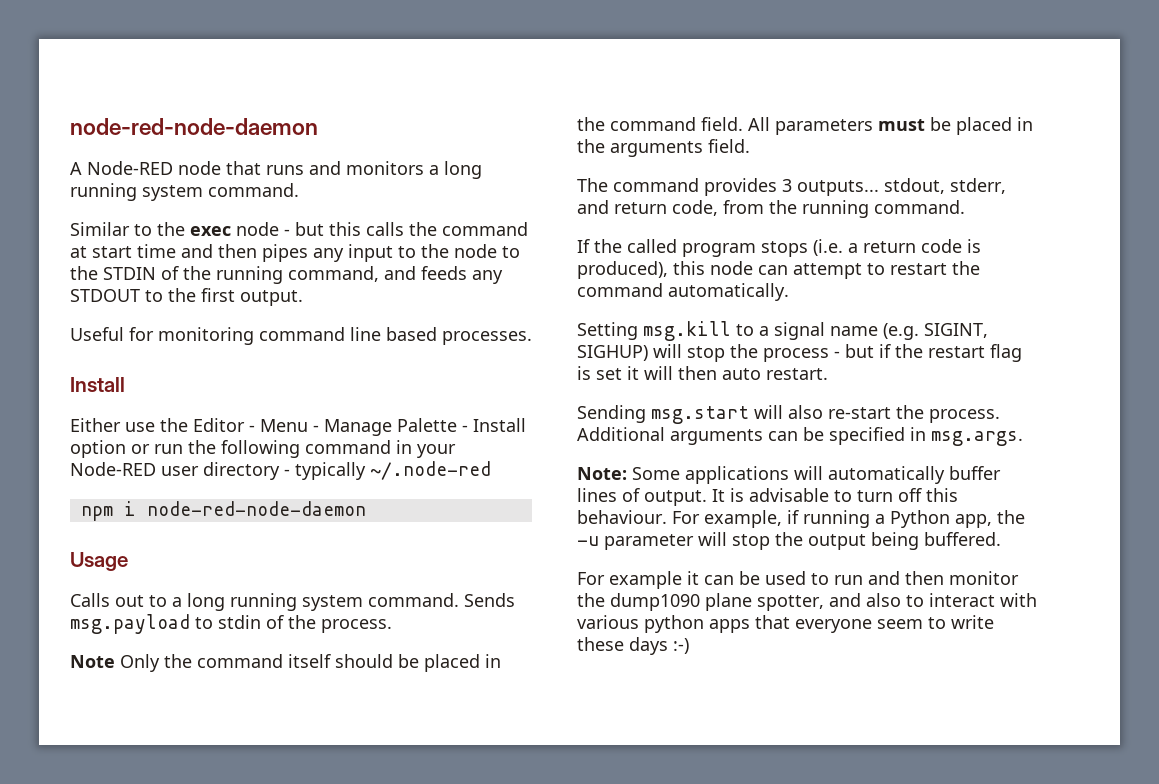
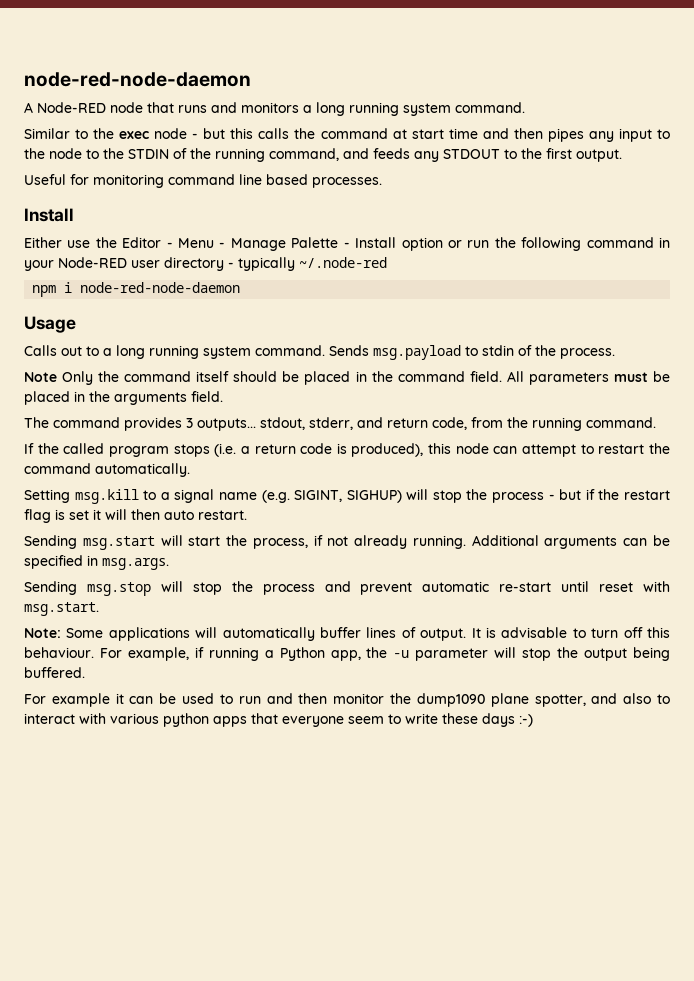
[788,405,1000,423] also re-start the process. -> [188,535,466,549] start the process, if not already running.
(1023, 438) none -> [24,581,670,596] [24,602,99,616] // Sending msg.stop will stop the process and prevent automatic re-start until reset with msg.start.

